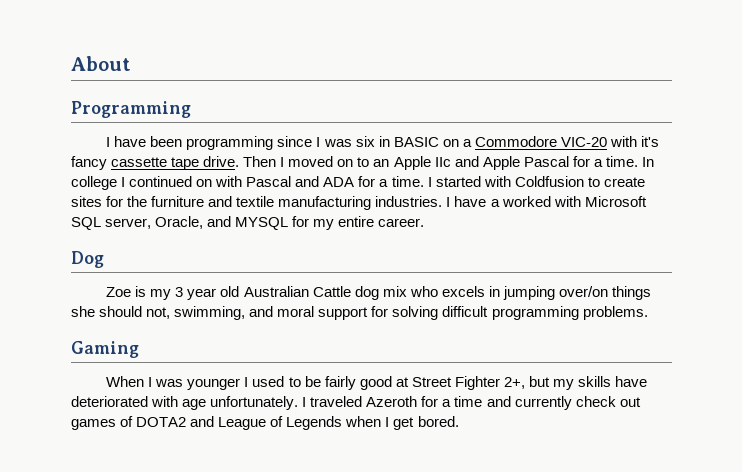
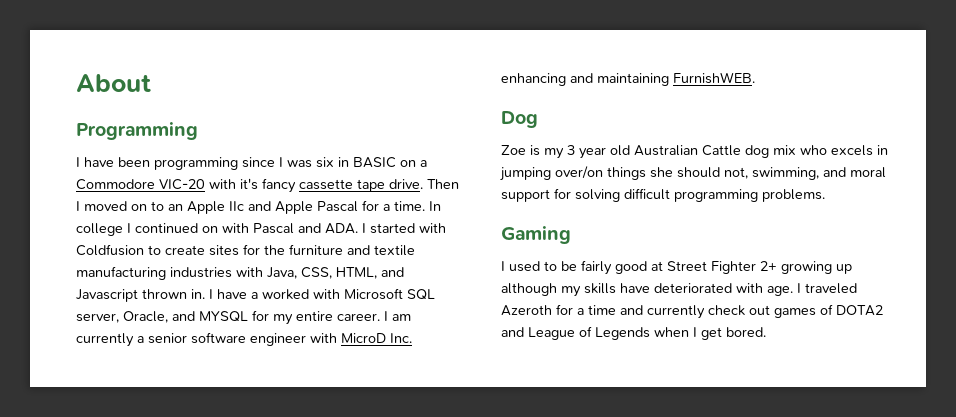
[323,176,424,187] ADA for a time. -> [325,223,358,234] ADA.
[375,196,443,207] industries. -> [170,267,404,279] [76,289,205,302] industries with Java, CSS, HTML, and Javascript thrown in.
(425, 222) none -> [384,311,411,321] [76,332,412,347] [501,72,755,86] I am currently a senior software engineer with MicroD Inc. enhancing and maintaining FurnishWEB.
[106,376,241,390] When I was younger -> (571, 235) none
[503,376,550,389] 2+, but -> [760,261,852,274] [501,283,557,296] 2+ growing up although
[182,396,299,410] age unfortunately. -> [767,286,793,296] age.

